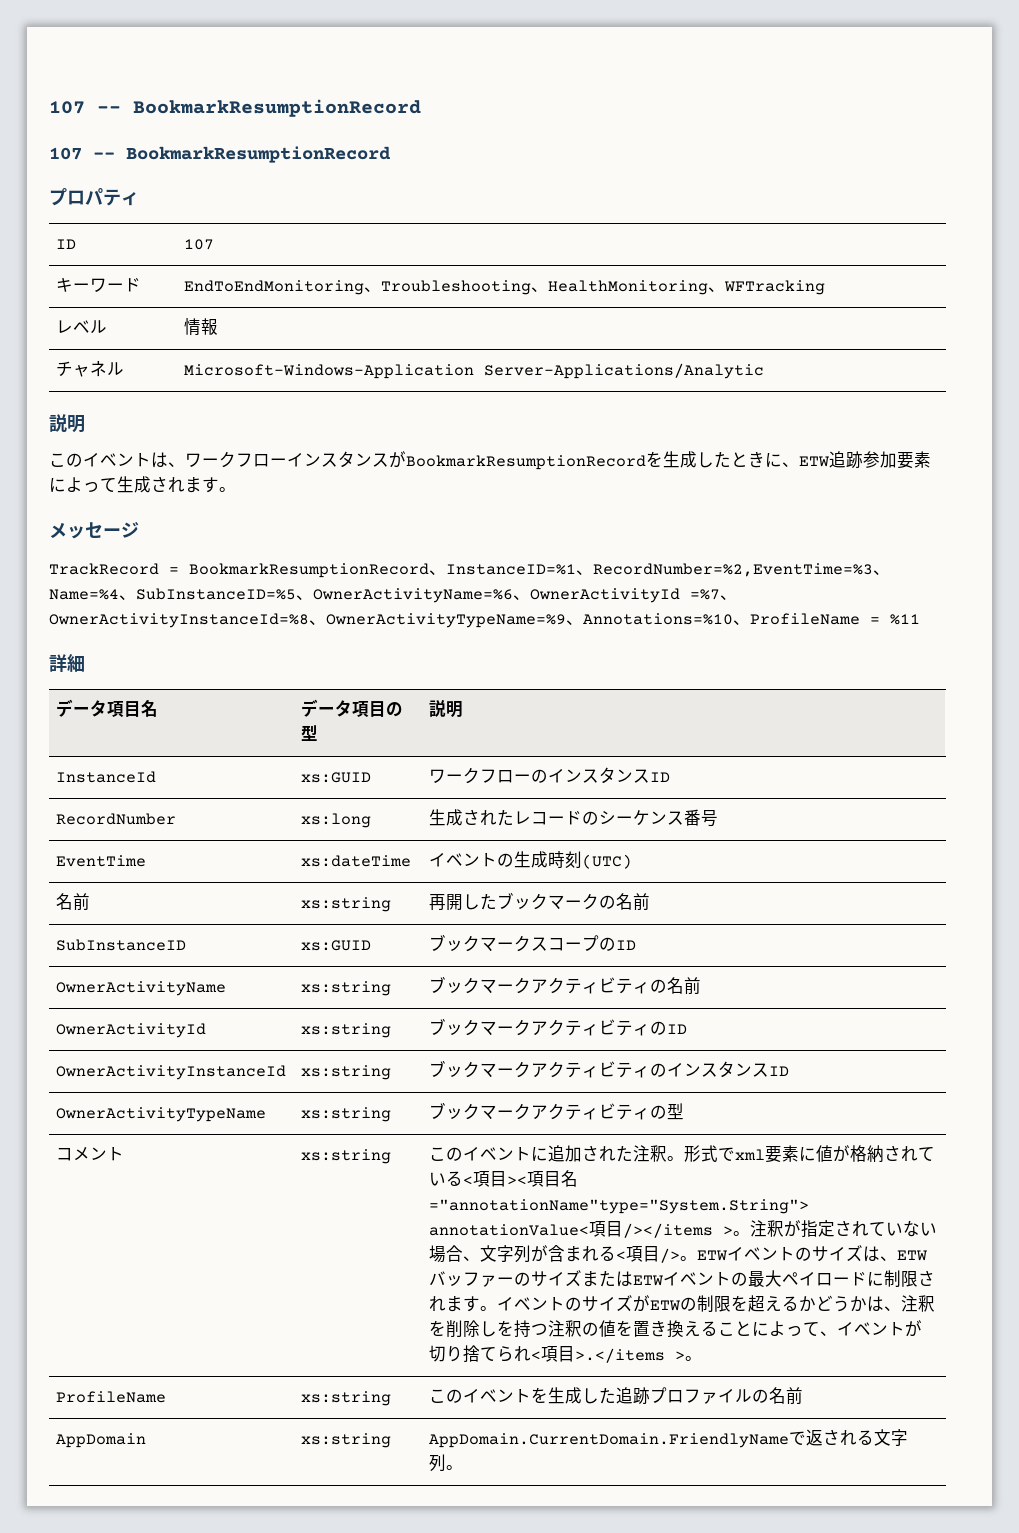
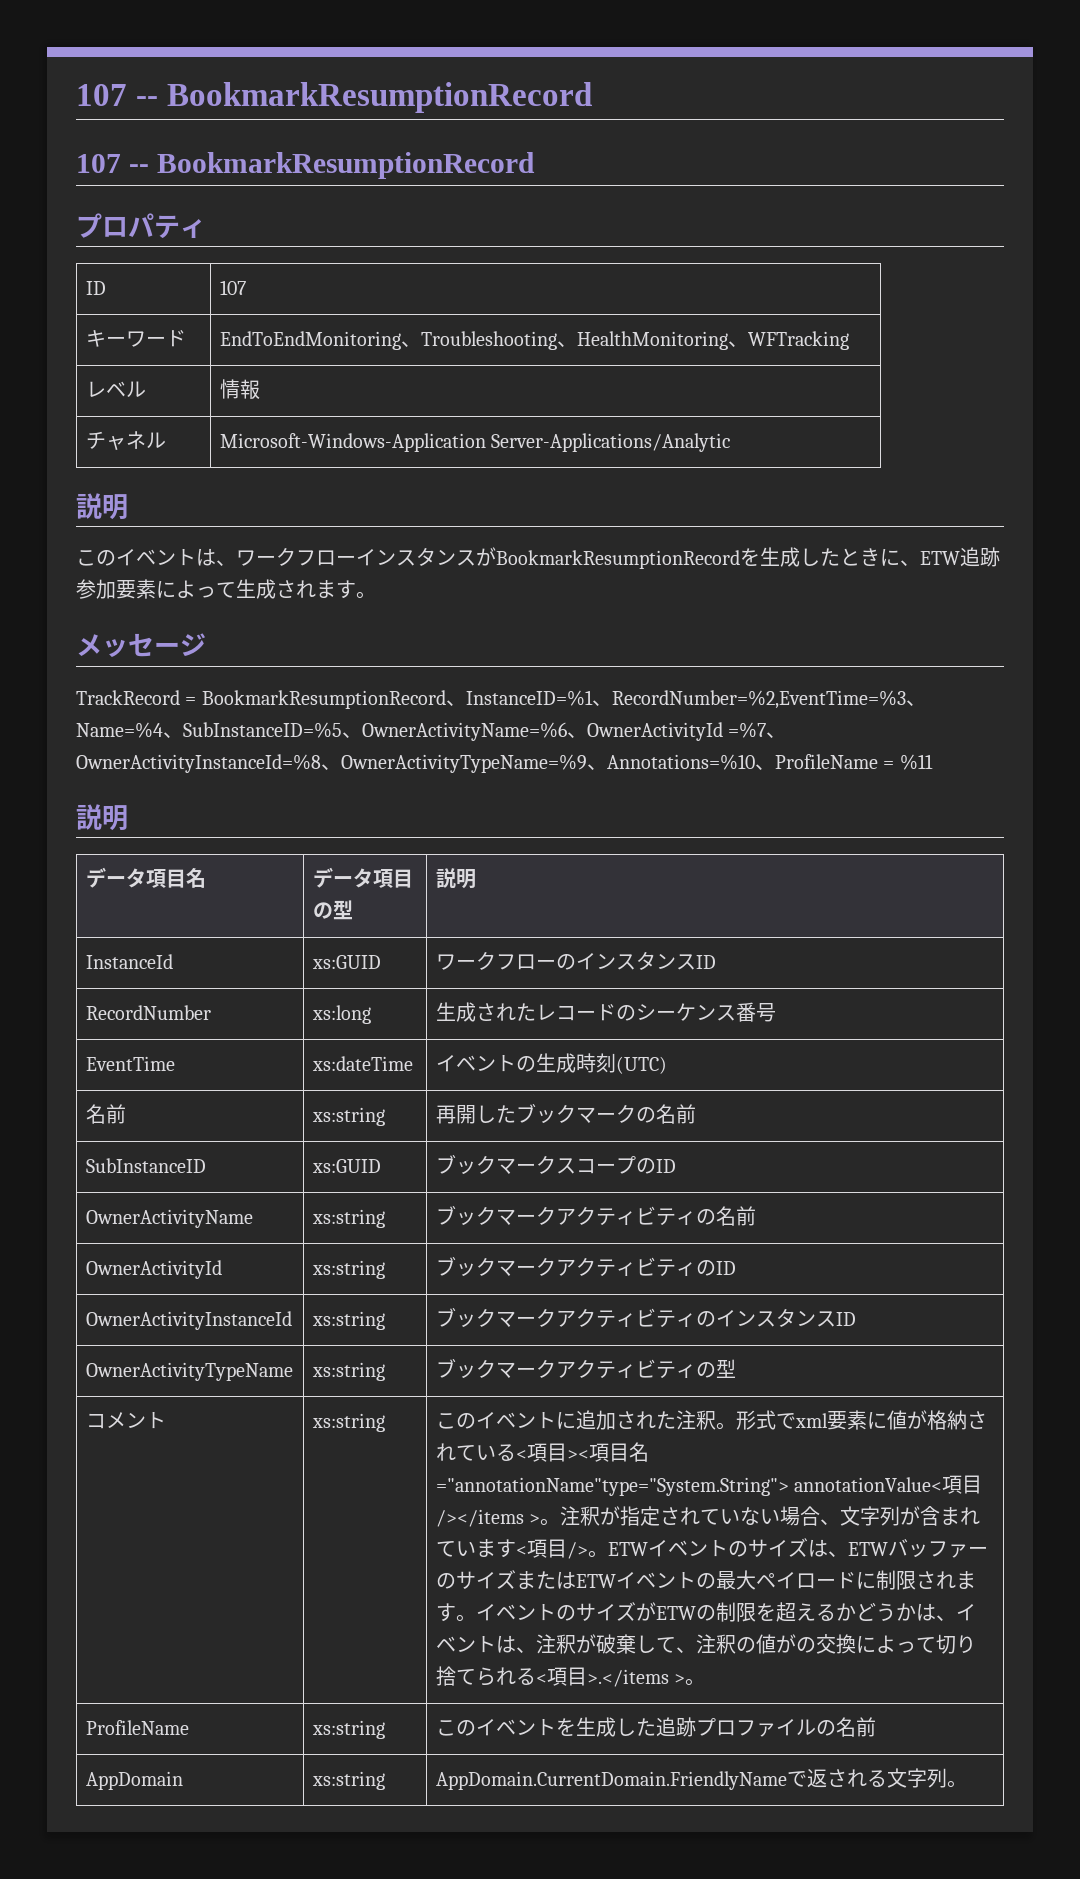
[49,654,85,672] 詳細 -> [76,804,128,831] 説明
[599,1246,617,1261] る -> [435,1539,516,1558] ています
[901,1295,936,1312] [429,1320,923,1338] 注釈を削除しを持つ注釈の値を置き換えることによって、イベントが -> [955,1604,976,1621] [435,1634,936,1654] イベントは、注釈が破棄して、注釈の値がの交換によって
(532, 1353) none -> [515,1668,536,1685] る

